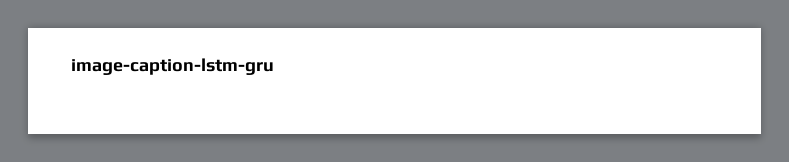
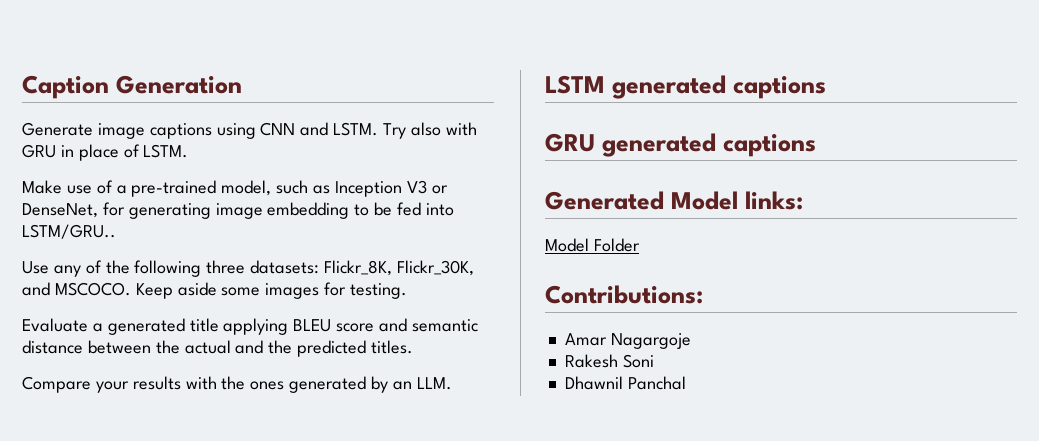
[71,58,274,75] image-caption-lstm-gru -> [22,75,242,99] [22,122,477,139] [22,144,189,161] [22,180,448,197] [22,202,454,219] [22,224,116,239] [22,260,474,277] [22,282,408,299] [22,318,478,335] [22,340,414,357] [22,376,452,393] [545,75,826,99] [545,133,816,157] [545,191,803,210] [545,238,640,252] [545,285,703,304] [564,333,691,349] [564,354,654,368] [564,376,686,390] Caption Generation // Generate image captions using CNN and LSTM. Try also with GRU in place of LSTM. // Make use of a pre-trained model, such as Inception V3 or DenseNet, for generating image embedding to be fed into LSTM/GRU.. // Use any of the following three datasets: Flickr_8K, Flickr_30K, and MSCOCO. Keep aside some images for testing. // Evaluate a generated title applying BLEU score and semantic distance between the actual and the predicted titles. // Compare your results with the ones generated by an LLM. // LSTM generated captions // GRU generated captions // Generated Model links: // Model Folder // Contributions: // Amar Nagargoje // Rakesh Soni // Dhawnil Panchal

